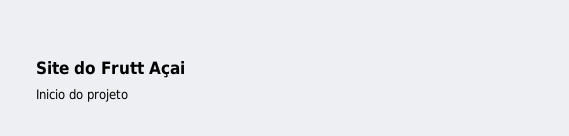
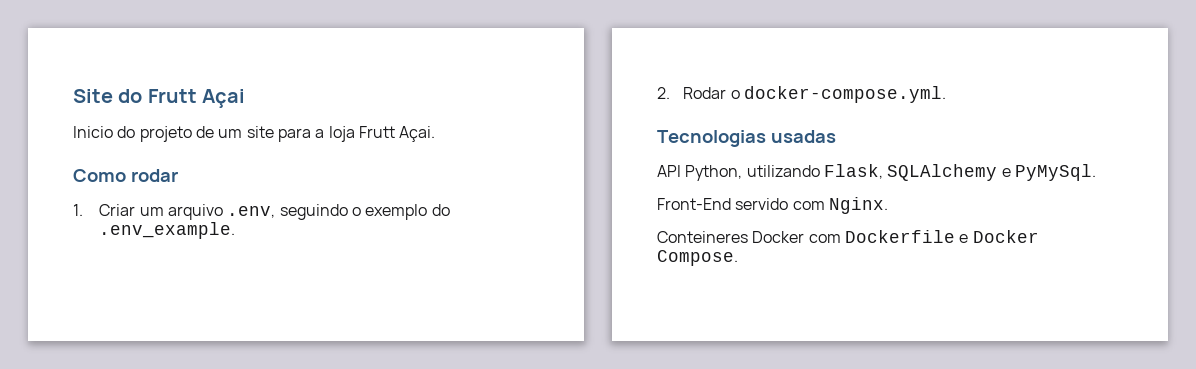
(128, 95) none -> [195,126,436,142] [73,169,178,182] [73,204,450,220] [99,222,236,239] [657,86,946,103] [657,130,836,147] [657,164,1096,181] [657,197,888,214] [657,230,1039,243] [657,250,738,266] de um site para a loja Frutt Açai. // Como rodar // 1. Criar um arquivo .env, seguindo o exemplo do .env_example. // 2. Rodar o docker-compose.yml. // Tecnologias usadas // API Python, utilizando Flask, SQLAlchemy e PyMySql. // Front-End servido com Nginx. // Conteineres Docker com Dockerfile e Docker Compose.

